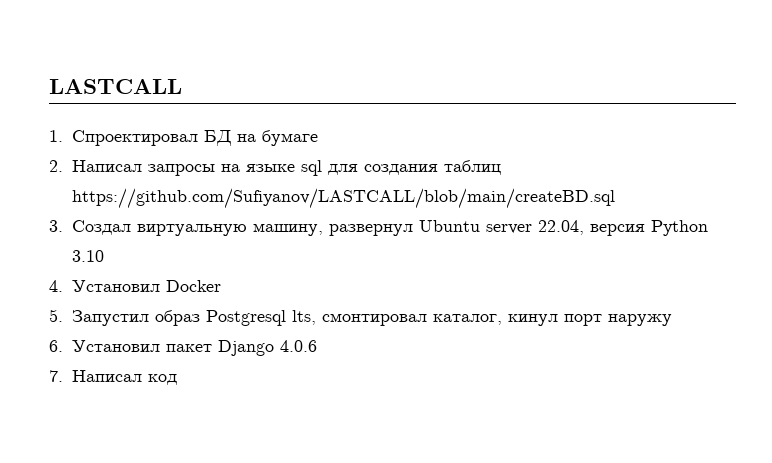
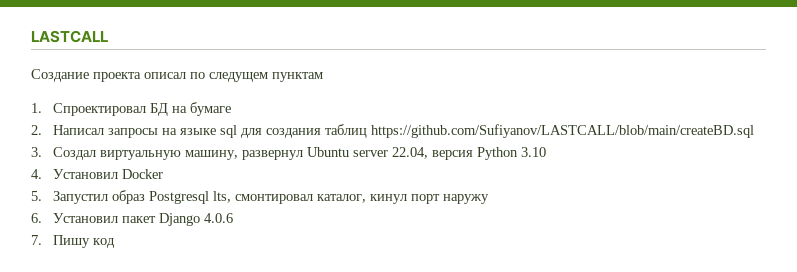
(182, 86) none -> [31,69,323,82] // Создание проекта описал по следущем пунктам
[71,370,142,382] Написал -> [53,235,91,248] Пишу

